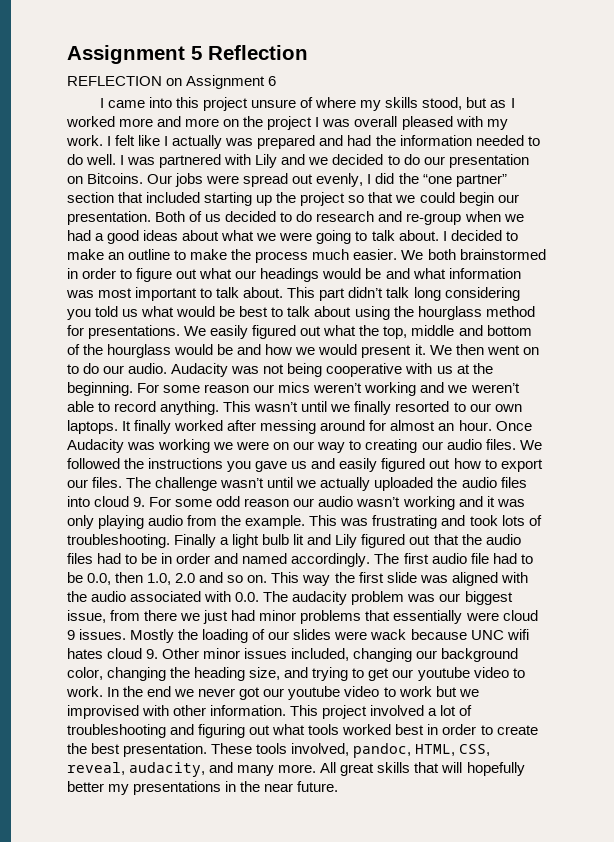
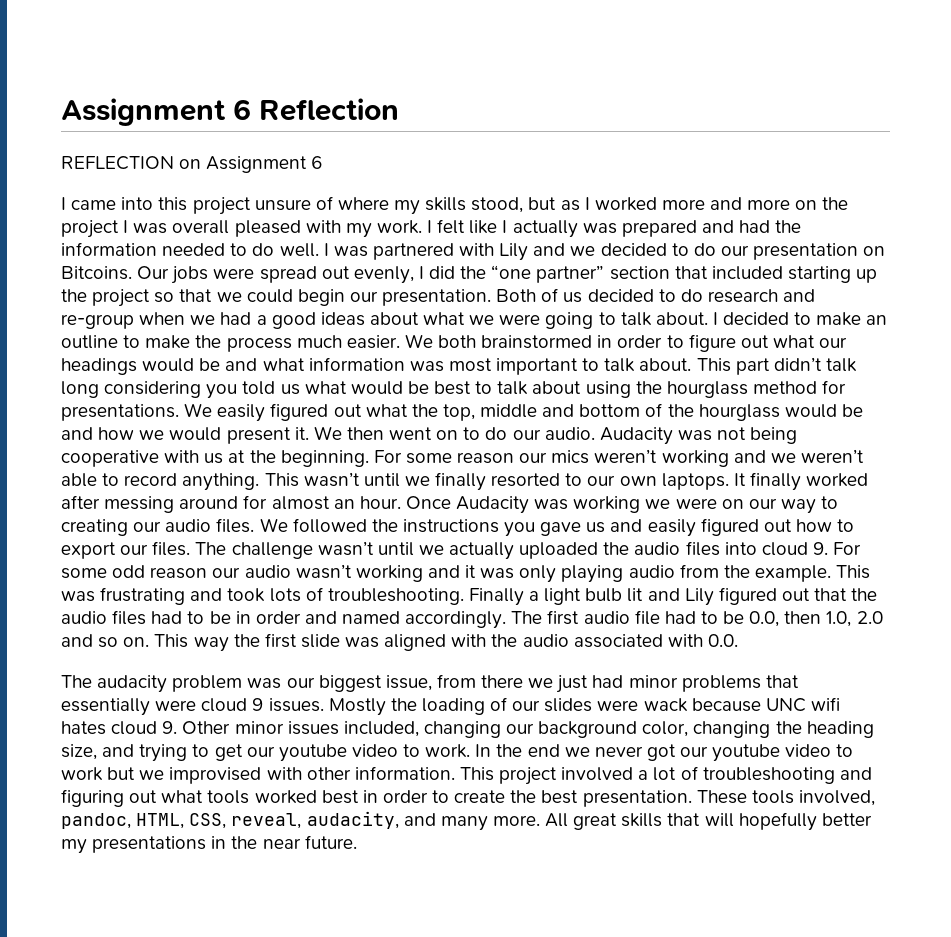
[67,45,202,64] Assignment 5 -> [61,98,252,126] Assignment 6
(260, 597) none -> (738, 640) //

